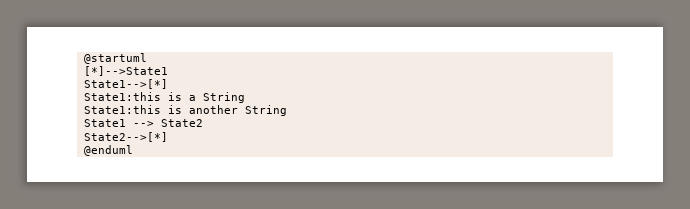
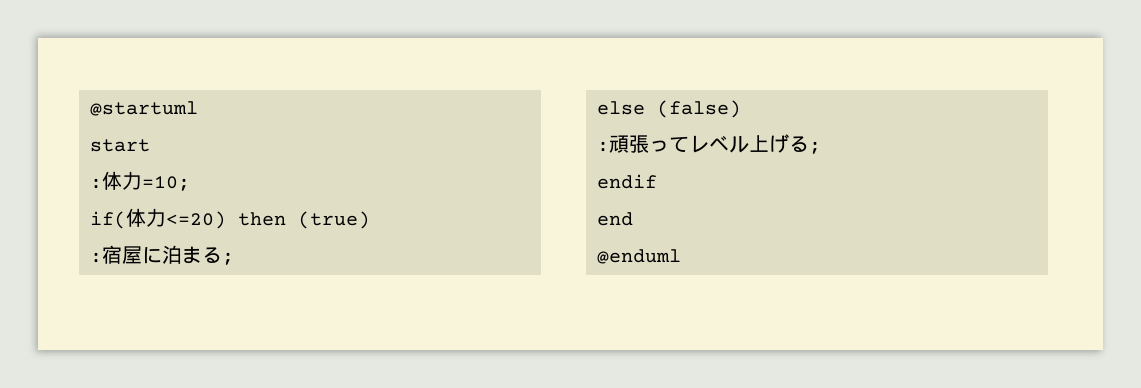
[83,66,168,76] [83,79,168,89] [83,92,245,103] [83,105,287,116] [83,119,203,127] [83,132,168,142] [*]-->State1 // State1-->[*] // State1:this is a String // State1:this is another String // State1 --> State2 // State2-->[*] -> [89,139,150,152] [89,171,190,191] [89,208,370,229] [89,245,234,265] [596,100,741,118] [596,134,821,154] [596,174,657,189] [596,212,633,226] start // :体力=10; // if(体力<=20) then (true) // :宿屋に泊まる; // else (false) // :頑張ってレベル上げる; // endif // end

